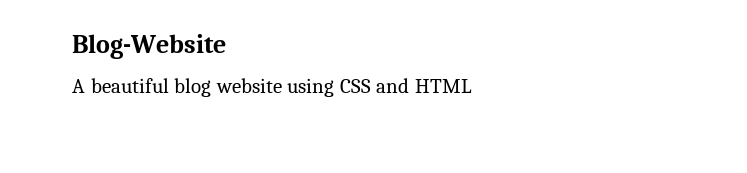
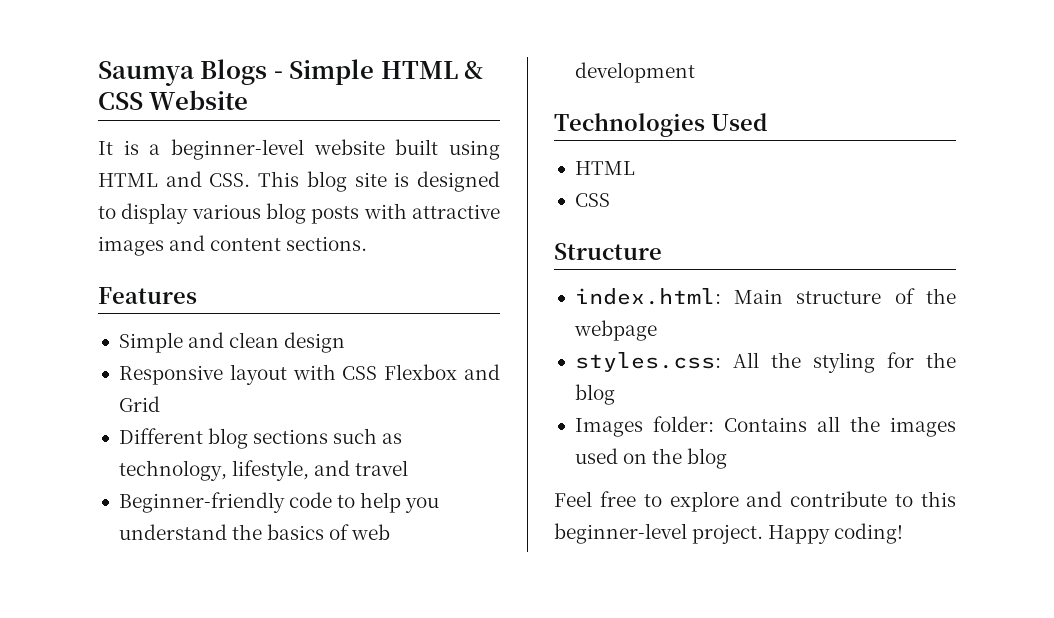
[72,34,226,59] [72,78,472,97] Blog-Website // A beautiful blog website using CSS and HTML -> [98,59,484,86] [98,90,249,110] [98,139,501,160] [98,171,500,192] [98,203,500,224] [98,235,368,256] [98,287,197,304] [118,332,346,353] [118,364,501,385] [118,396,160,412] [118,428,403,449] [118,460,409,481] [118,492,440,513] [118,524,391,540] [574,62,695,83] [554,113,767,137] [574,161,635,175] [574,193,610,207] [554,243,662,260] [574,288,957,305] [573,320,657,341] [574,352,956,373] [574,384,615,405] [574,416,956,437] [574,448,728,469] [554,491,956,512] [554,523,904,544] Saumya Blogs - Simple HTML & CSS Website // It is a beginner-level website built using HTML and CSS. This blog site is designed to display various blog posts with attractive images and content sections. // Features // Simple and clean design // Responsive layout with CSS Flexbox and Grid // Different blog sections such as technology, lifestyle, and travel // Beginner-friendly code to help you understand the basics of web development // Technologies Used // HTML // CSS // Structure // index.html: Main structure of the webpage // styles.css: All the styling for the blog // Images folder: Contains all the images used on the blog // Feel free to explore and contribute to this beginner-level project. Happy coding!

